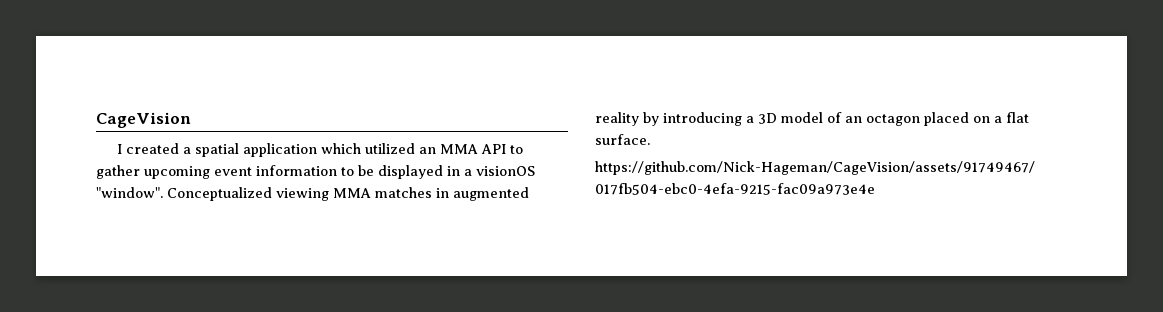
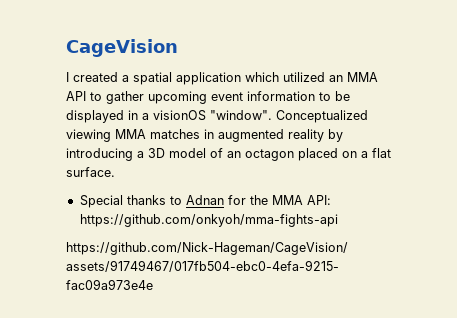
(650, 139) none -> [79,195,331,208] [79,214,338,227] // Special thanks to Adnan for the MMA API: https://github.com/onkyoh/mma-fights-api

